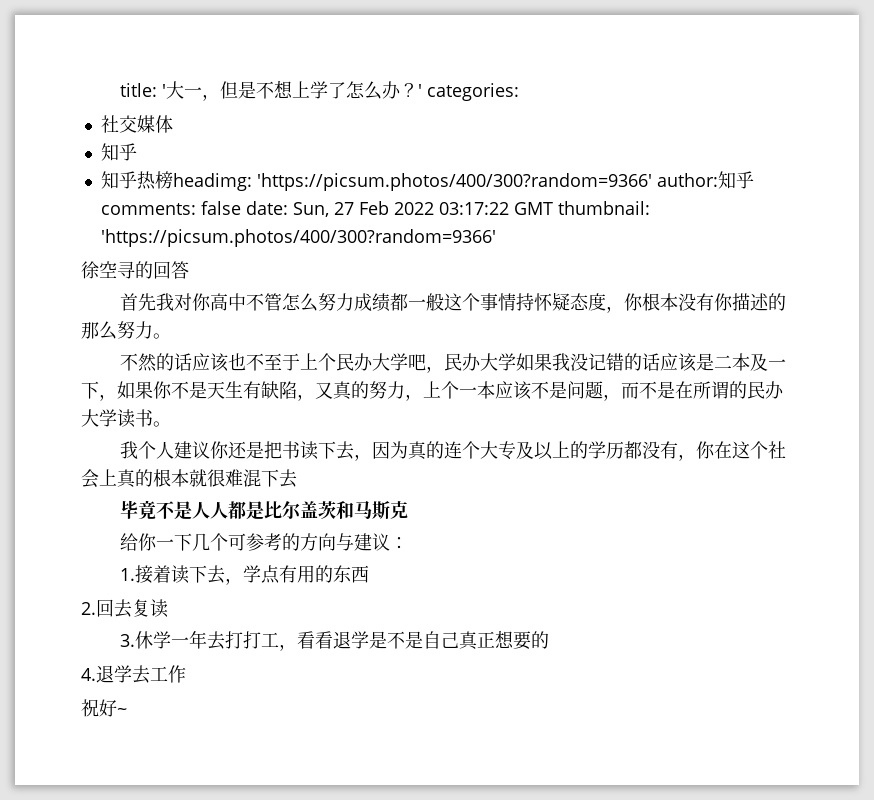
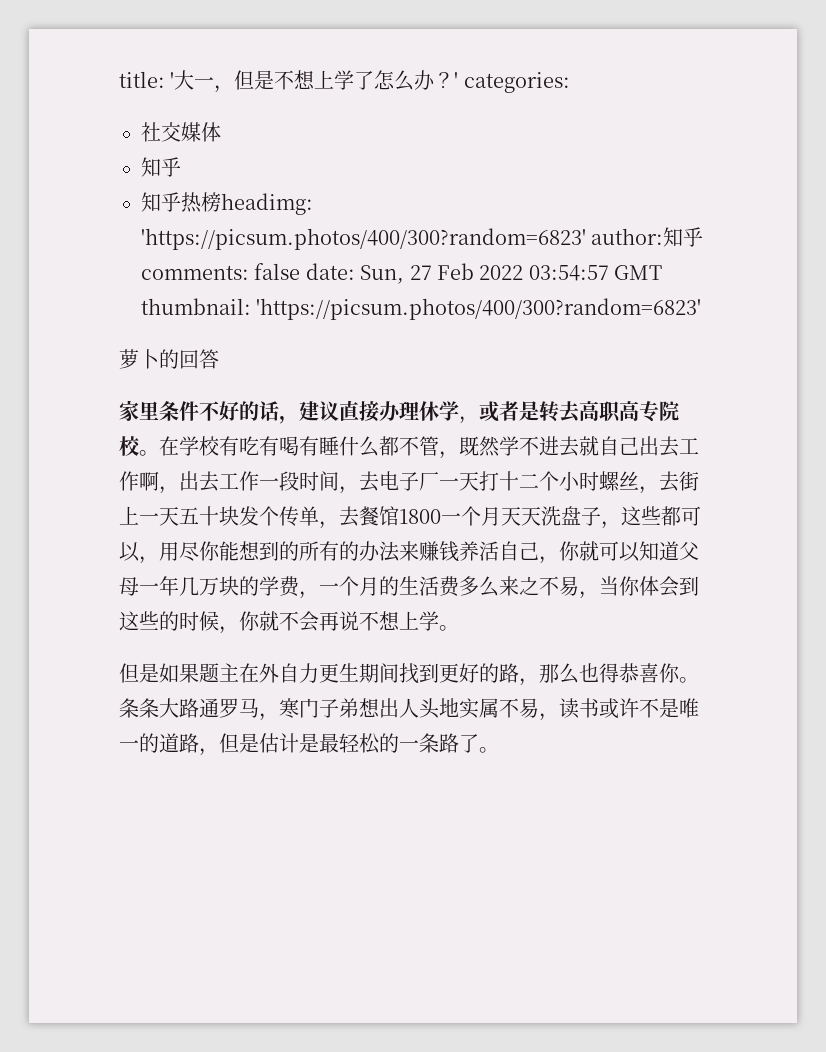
[256,173,652,191] 'https://picsum.photos/400/300?random=9366' -> [141,228,586,250] 'https://picsum.photos/400/300?random=6823'
[438,202,509,215] 03:17:22 -> [528,265,609,281] 03:54:57
[100,229,496,247] [81,261,135,279] 'https://picsum.photos/400/300?random=9366' // 徐空寻 -> [256,298,702,320] [119,349,159,369] 'https://picsum.photos/400/300?random=6823' // 萝卜
[119,292,786,313] [81,321,171,340] [119,353,786,373] [81,381,784,401] [81,409,171,428] [119,441,786,461] [81,469,297,488] [119,500,408,520] [119,533,408,551] [119,565,369,585] [81,599,168,618] [119,630,549,651] [81,665,186,684] [81,699,127,717] 首先我对你高中不管怎么努力成绩都一般这个事情持怀疑态度，你根本没有你描述的那么努力。 // 不然的话应该也不至于上个民办大学吧，民办大学如果我没记错的话应该是二本及一下，如果你不是天生有缺陷，又真的努力，上个一本应该不是问题，而不是在所谓的民办大学读书。 // 我个人建议你还是把书读下去，因为真的连个大专及以上的学历都没有，你在这个社会上真的根本就很难混下去 // 毕竟不是人人都是比尔盖茨和马斯克 // 给你一下几个可参考的方向与建议： // 1.接着读下去，学点有用的东西 // 2.回去复读 // 3.休学一年去打打工，看看退学是不是自己真正想要的 // 4.退学去工作 // 祝好~ -> [119,400,679,424] [119,436,699,459] [119,471,699,494] [119,506,701,529] [119,541,699,564] [119,576,699,599] [119,611,459,634] [119,663,699,686] [119,698,699,721] [119,733,499,756] 家里条件不好的话，建议直接办理休学，或者是转去高职高专院校。在学校有吃有喝有睡什么都不管，既然学不进去就自己出去工作啊，出去工作一段时间，去电子厂一天打十二个小时螺丝，去街上一天五十块发个传单，去餐馆1800一个月天天洗盘子，这些都可以，用尽你能想到的所有的办法来赚钱养活自己，你就可以知道父母一年几万块的学费，一个月的生活费多么来之不易，当你体会到这些的时候，你就不会再说不想上学。 // 但是如果题主在外自力更生期间找到更好的路，那么也得恭喜你。条条大路通罗马，寒门子弟想出人头地实属不易，读书或许不是唯一的道路，但是估计是最轻松的一条路了。

